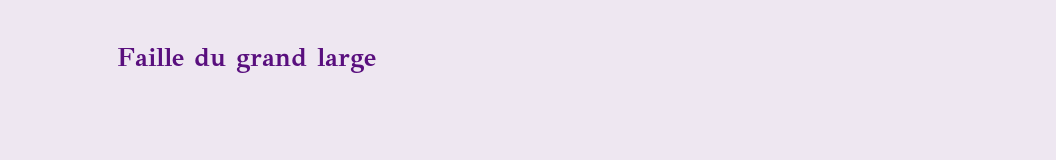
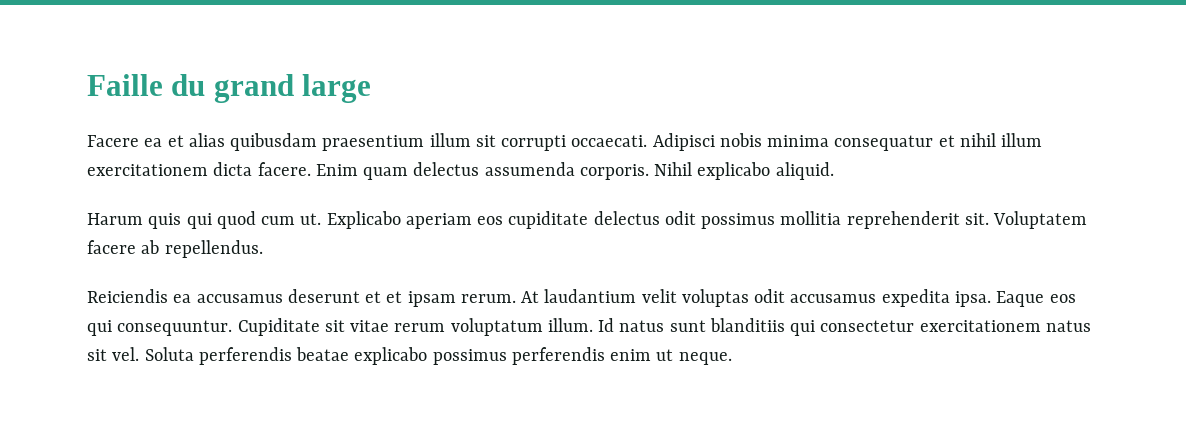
(376, 60) none -> [87,133,1043,151] [87,162,834,180] [87,211,1088,229] [87,240,263,258] [87,289,1076,307] [87,318,1091,336] [87,347,732,365] // Facere ea et alias quibusdam praesentium illum sit corrupti occaecati. Adipisci nobis minima consequatur et nihil illum exercitationem dicta facere. Enim quam delectus assumenda corporis. Nihil explicabo aliquid. // Harum quis qui quod cum ut. Explicabo aperiam eos cupiditate delectus odit possimus mollitia reprehenderit sit. Voluptatem facere ab repellendus. // Reiciendis ea accusamus deserunt et et ipsam rerum. At laudantium velit voluptas odit accusamus expedita ipsa. Eaque eos qui consequuntur. Cupiditate sit vitae rerum voluptatum illum. Id natus sunt blanditiis qui consectetur exercitationem natus sit vel. Soluta perferendis beatae explicabo possimus perferendis enim ut neque.

